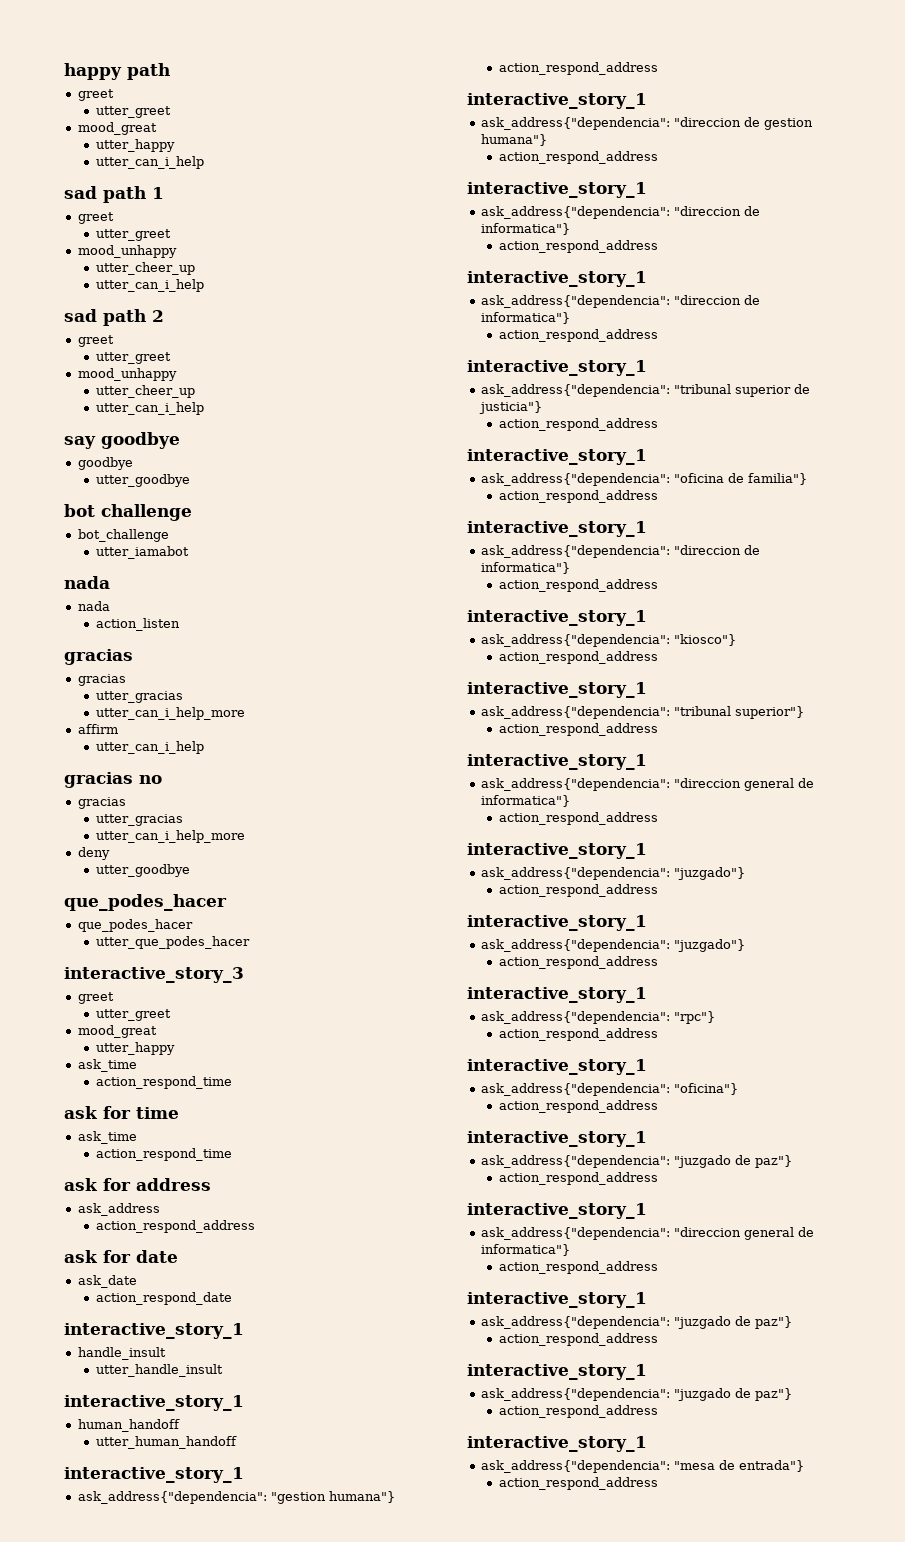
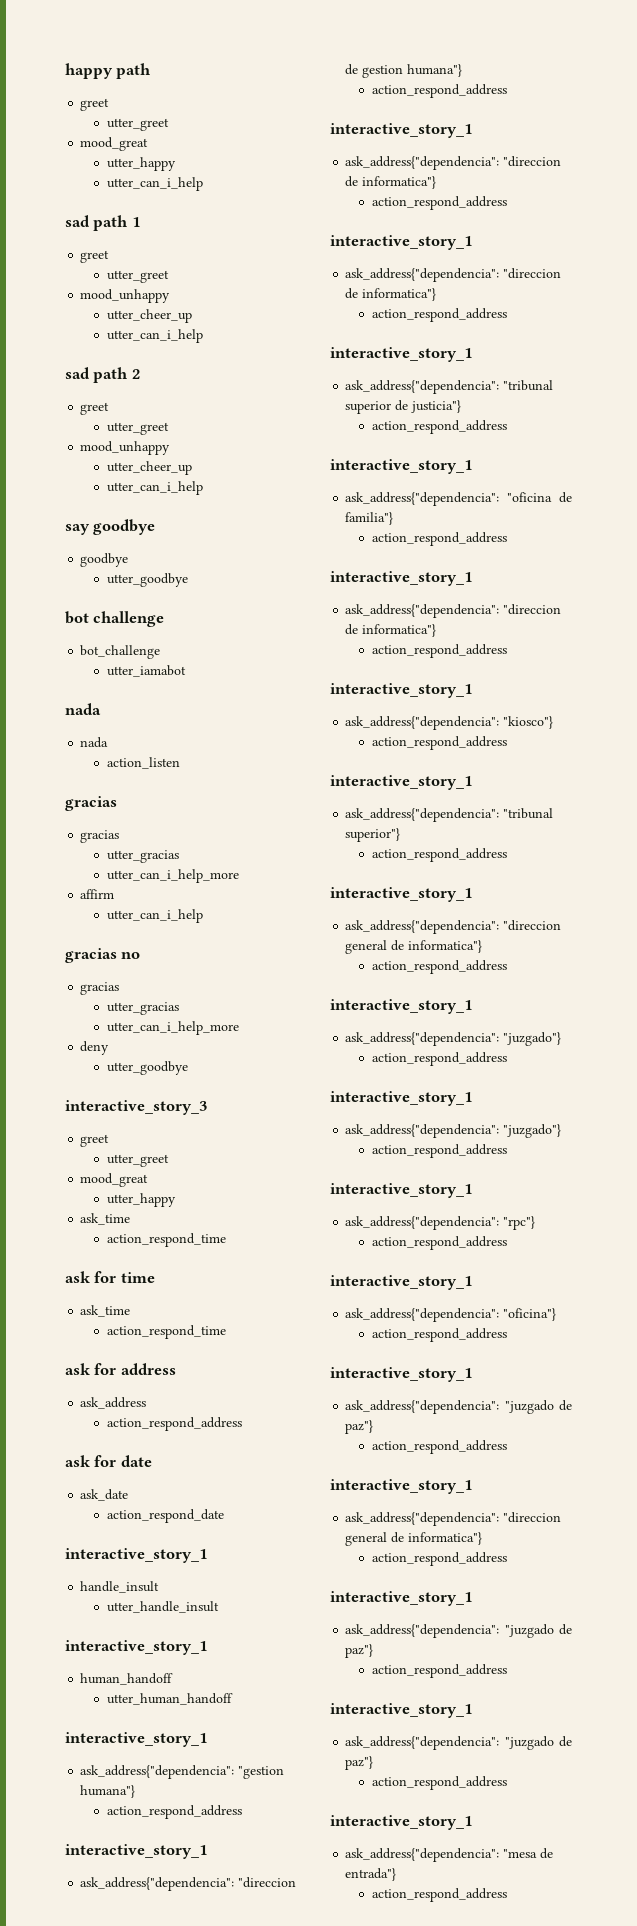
[64,894,227,911] [77,919,193,932] [95,936,250,949] // que_podes_hacer // que_podes_hacer // utter_que_podes_hacer -> (188, 1068) none

